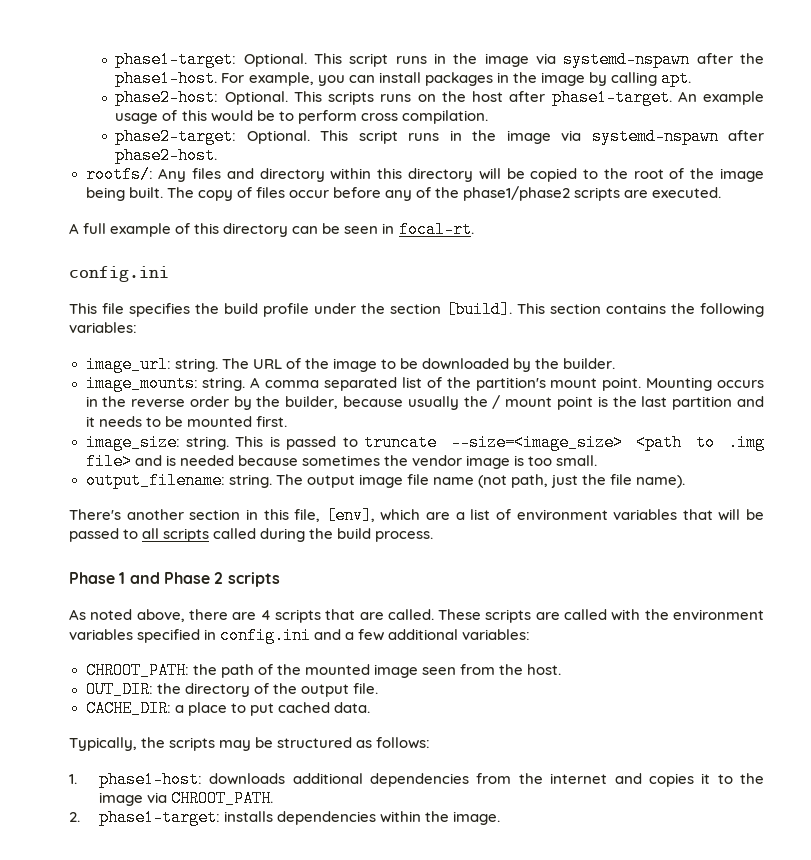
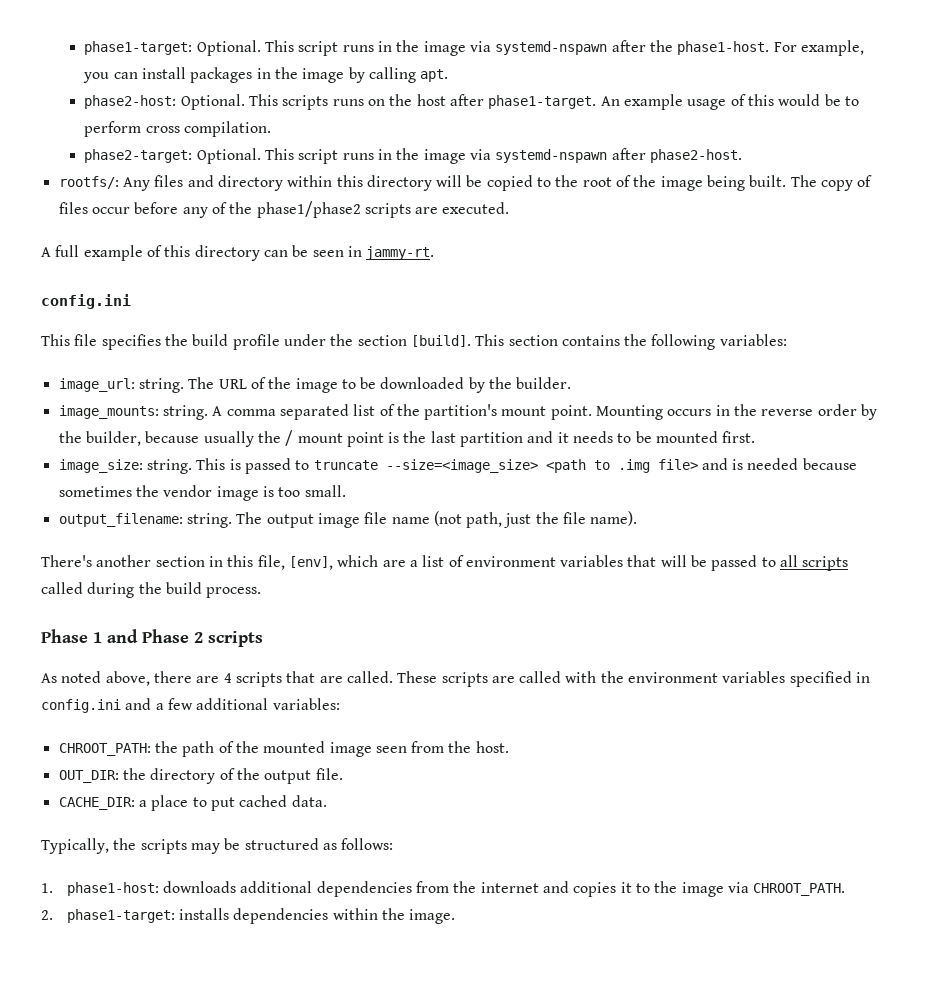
[398,221,474,238] focal-rt. -> [366,246,435,260] jammy-rt.

